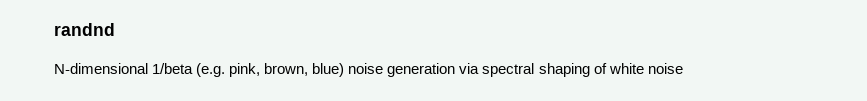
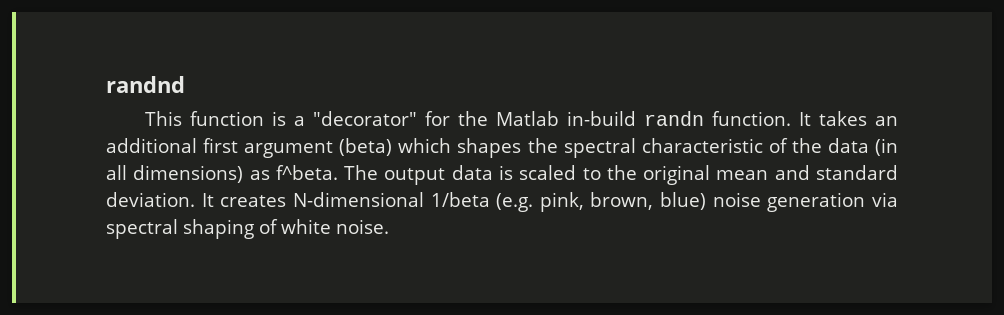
(115, 29) none -> [145,111,898,126] [106,138,899,158] [106,165,899,185] [106,192,287,207] This function is a "decorator" for the Matlab in-build randn function. It takes an additional first argument (beta) which shapes the spectral characteristic of the data (in all dimensions) as f^beta. The output data is scaled to the original mean and standard deviation. It creates
[647,63,683,74] noise -> [336,219,389,234] noise.

